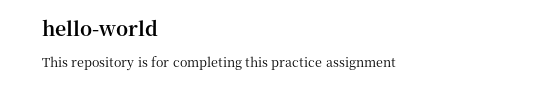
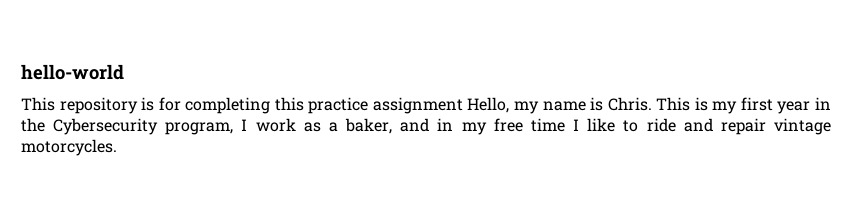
(396, 63) none -> [467,97,831,114] [21,118,831,135] [21,139,117,156] Hello, my name is Chris. This is my first year in the Cybersecurity program, I work as a baker, and in my free time I like to ride and repair vintage motorcycles.

